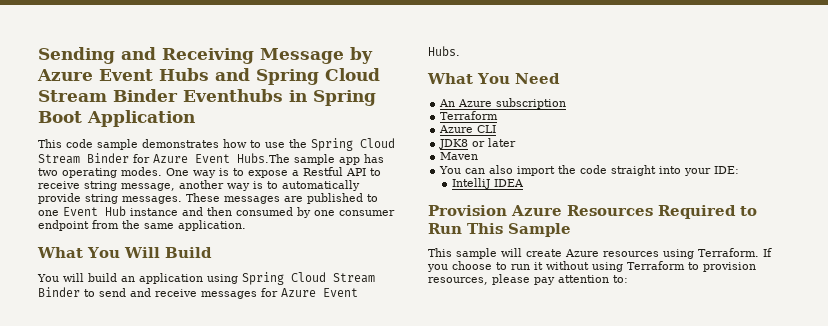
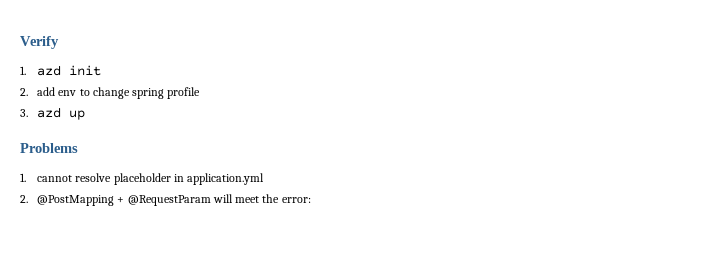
[38,47,373,64] [37,68,380,85] [38,89,376,106] [38,110,195,127] [38,138,395,151] [38,153,384,165] [38,167,381,178] [38,180,360,191] [38,193,378,204] [38,206,395,218] [38,220,246,231] [37,247,212,258] [37,272,375,285] [38,287,358,299] [428,46,460,56] [427,73,560,84] [439,98,567,109] [440,111,499,120] [439,125,497,133] [439,138,517,149] [440,152,479,160] [439,165,740,176] [452,178,525,189] [428,205,757,219] [428,223,571,237] [428,248,772,259] [427,261,756,272] [428,274,628,285] Sending and Receiving Message by Azure Event Hubs and Spring Cloud Stream Binder Eventhubs in Spring Boot Application // This code sample demonstrates how to use the Spring Cloud Stream Binder for Azure Event Hubs.The sample app has two operating modes. One way is to expose a Restful API to receive string message, another way is to automatically provide string messages. These messages are published to one Event Hub instance and then consumed by one consumer endpoint from the same application. // What You Will Build // You will build an application using Spring Cloud Stream Binder to send and receive messages for Azure Event Hubs. // What You Need // An Azure subscription // Terraform // Azure CLI // JDK8 or later // Maven // You can also import the code straight into your IDE: // IntelliJ IDEA // Provision Azure Resources Required to Run This Sample // This sample will create Azure resources using Terraform. If you choose to run it without using Terraform to provision resources, please pay attention to: -> [20,36,59,49] [20,65,102,76] [20,87,201,99] [20,107,86,120] [20,143,78,153] [20,173,265,185] [20,194,311,206] Verify // 1. azd init // 2. add env to change spring profile // 3. azd up // Problems // 1. cannot resolve placeholder in application.yml // 2. @PostMapping + @RequestParam will meet the error:

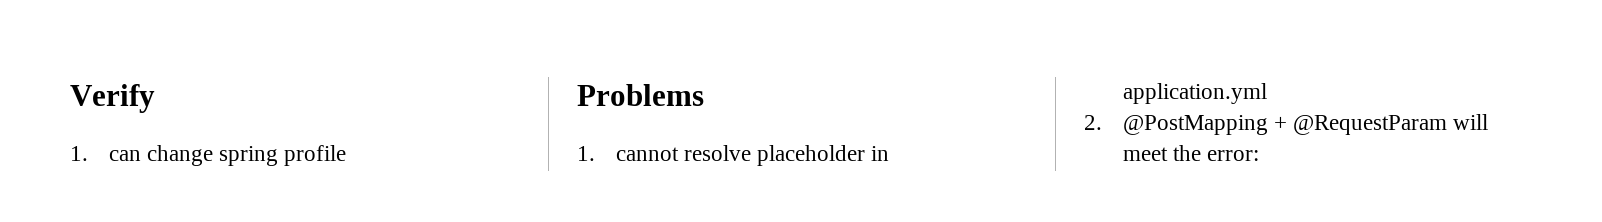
[37,65,102,76] [20,87,90,96] azd init // 2. add env to -> [108,150,141,161] can
[20,107,86,120] // 3. azd up -> (347, 155) none

